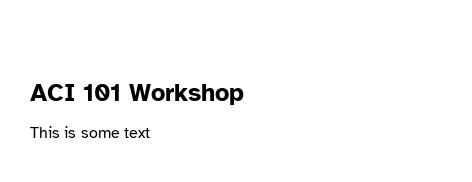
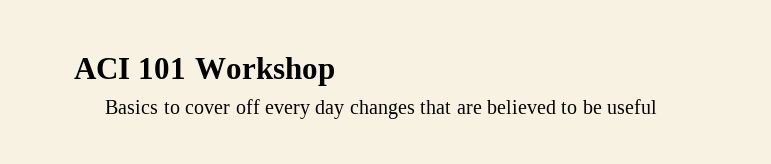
[30,126,150,138] This is some text -> [105,99,658,119] Basics to cover off every day changes that are believed to be useful

